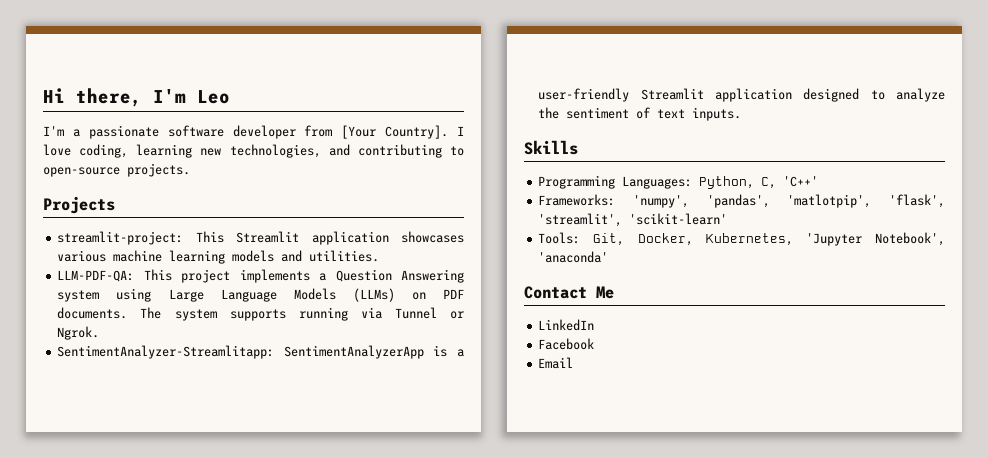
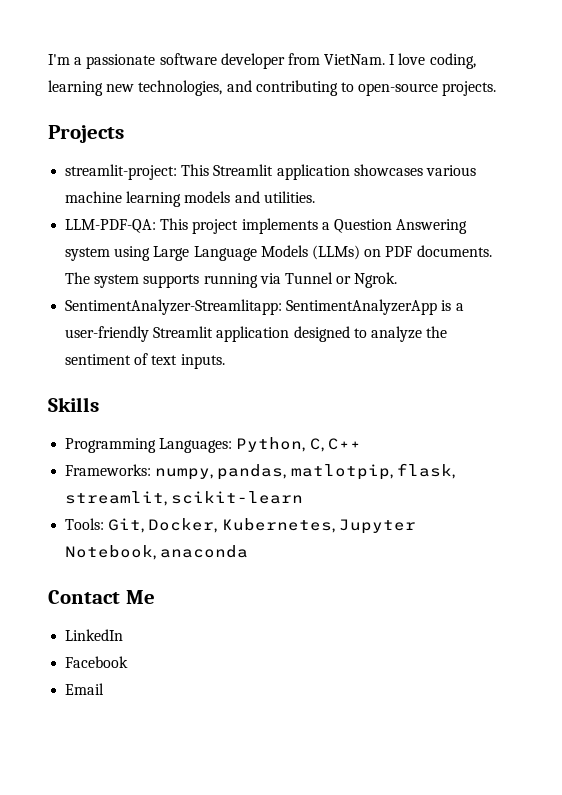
[43,88,230,107] Hi there, I'm Leo // -> (48, 59) none
[341,125,449,139] [Your Country]. -> [324,54,386,65] VietNam.
[783,176,819,187] 'C++' -> [327,438,361,450] C++
[632,194,945,208] [538,213,728,227] 'numpy', 'pandas', 'matlotpip', 'flask', 'streamlit', 'scikit-learn' -> [155,463,455,480] [65,491,304,506] numpy, pandas, matlotpip, flask, streamlit, scikit-learn
[805,232,945,246] [538,251,609,263] 'Jupyter Notebook', 'anaconda' -> [338,519,416,534] [65,545,249,560] Jupyter Notebook, anaconda

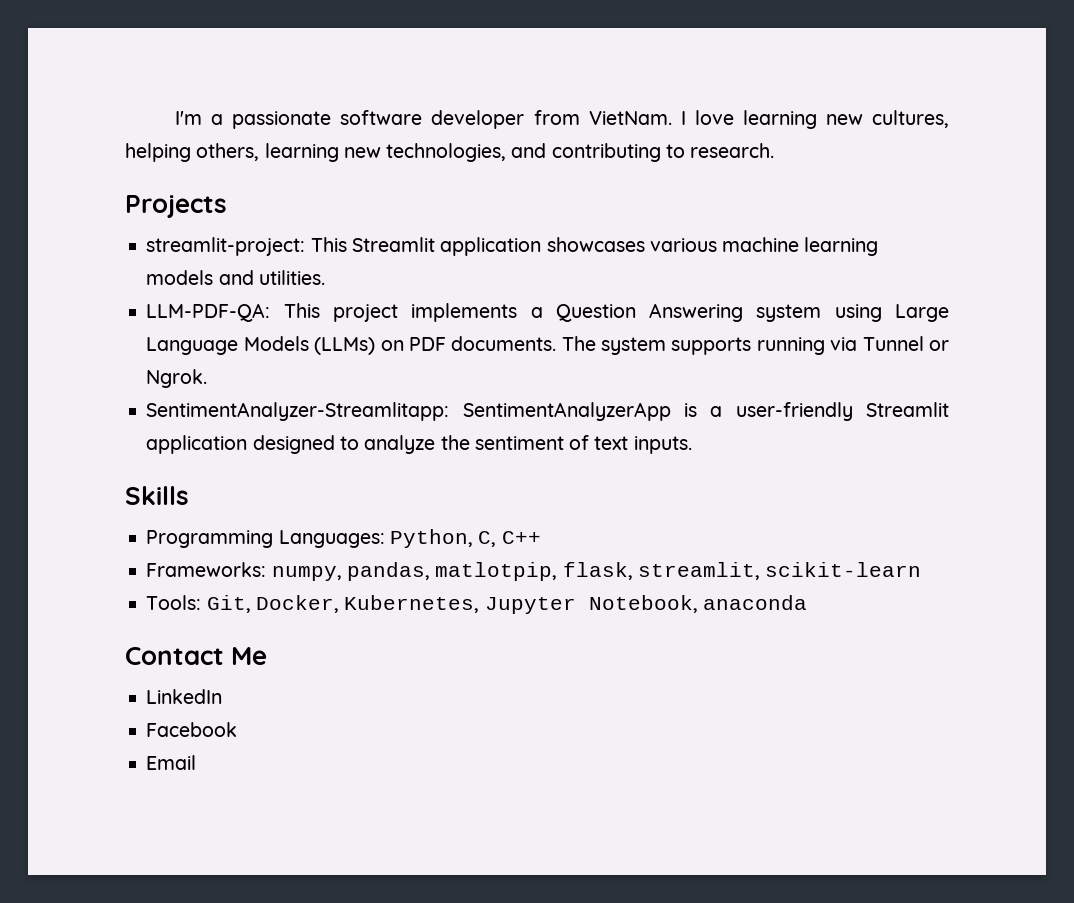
[429,53,476,69] coding, -> [742,110,950,129] [125,143,260,162] learning new cultures, helping others,
[358,81,497,96] open-source projects. -> [690,143,775,158] research.

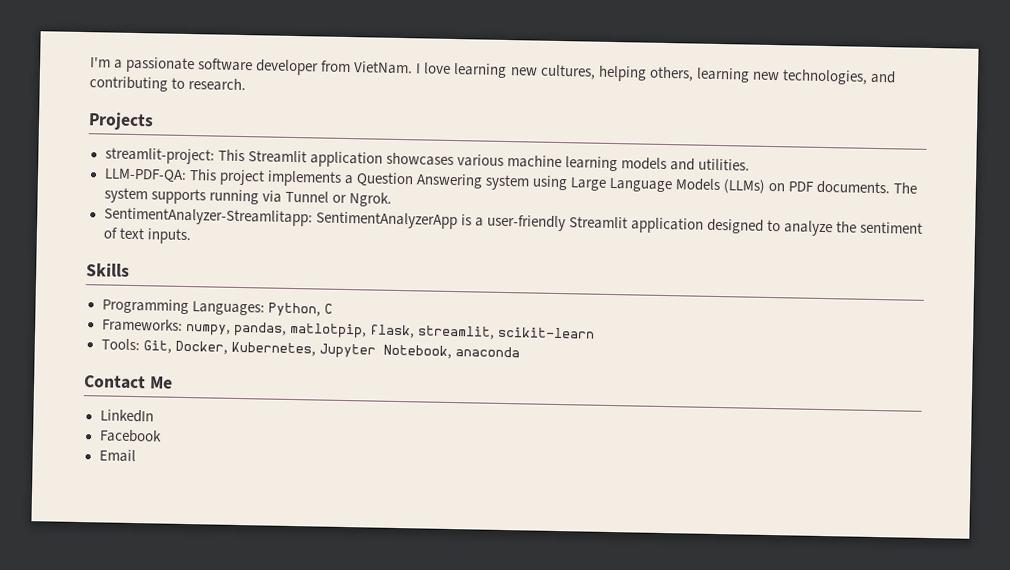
[478,531,541,547] C, C++ -> [323,303,333,314] C

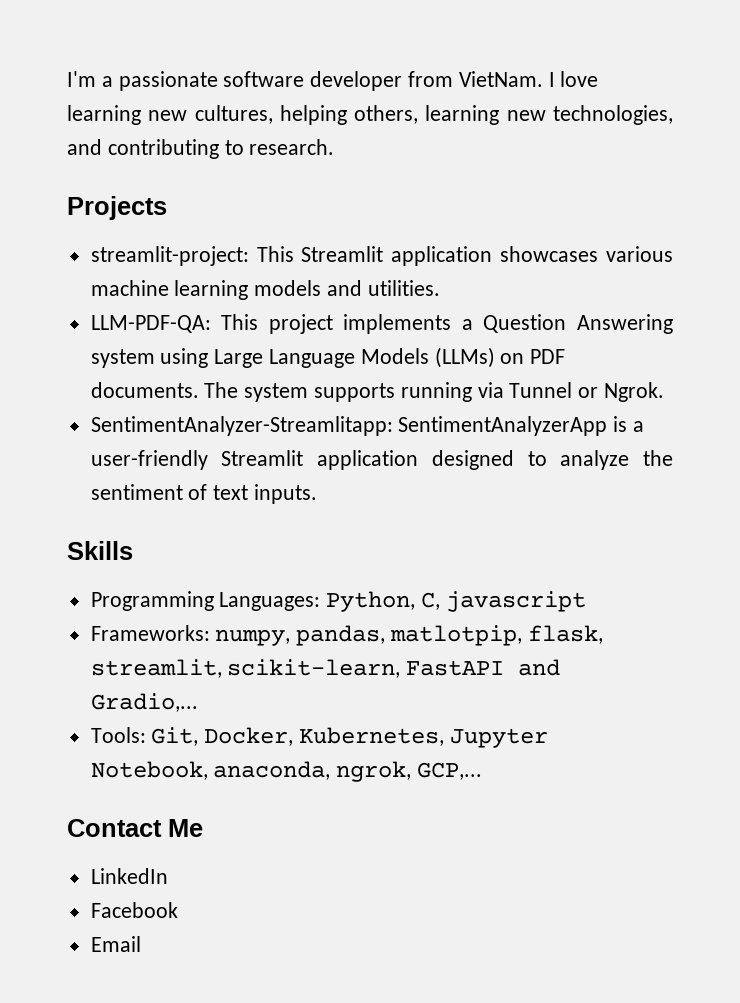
[323,303,333,314] C -> [421,591,586,612] C, javascript
[497,326,595,339] scikit-learn -> [227,659,561,678] [90,693,198,712] scikit-learn, FastAPI and Gradio,...
[454,346,520,358] anaconda -> [213,761,483,782] anaconda, ngrok, GCP,...

